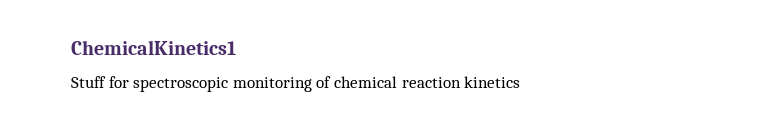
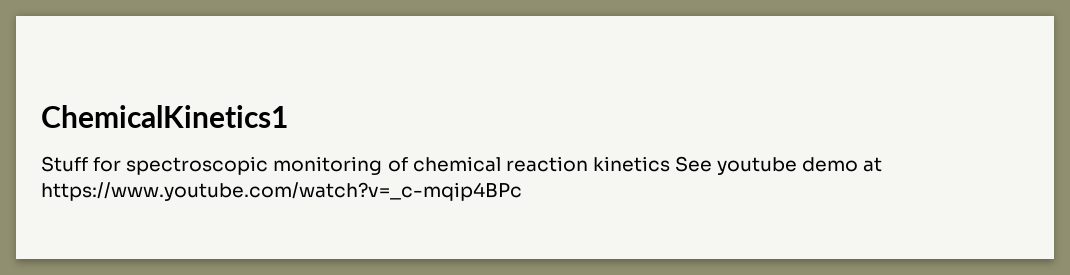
(521, 82) none -> [675,156,883,175] [41,182,522,201] See youtube demo at https://www.youtube.com/watch?v=_c-mqip4BPc

